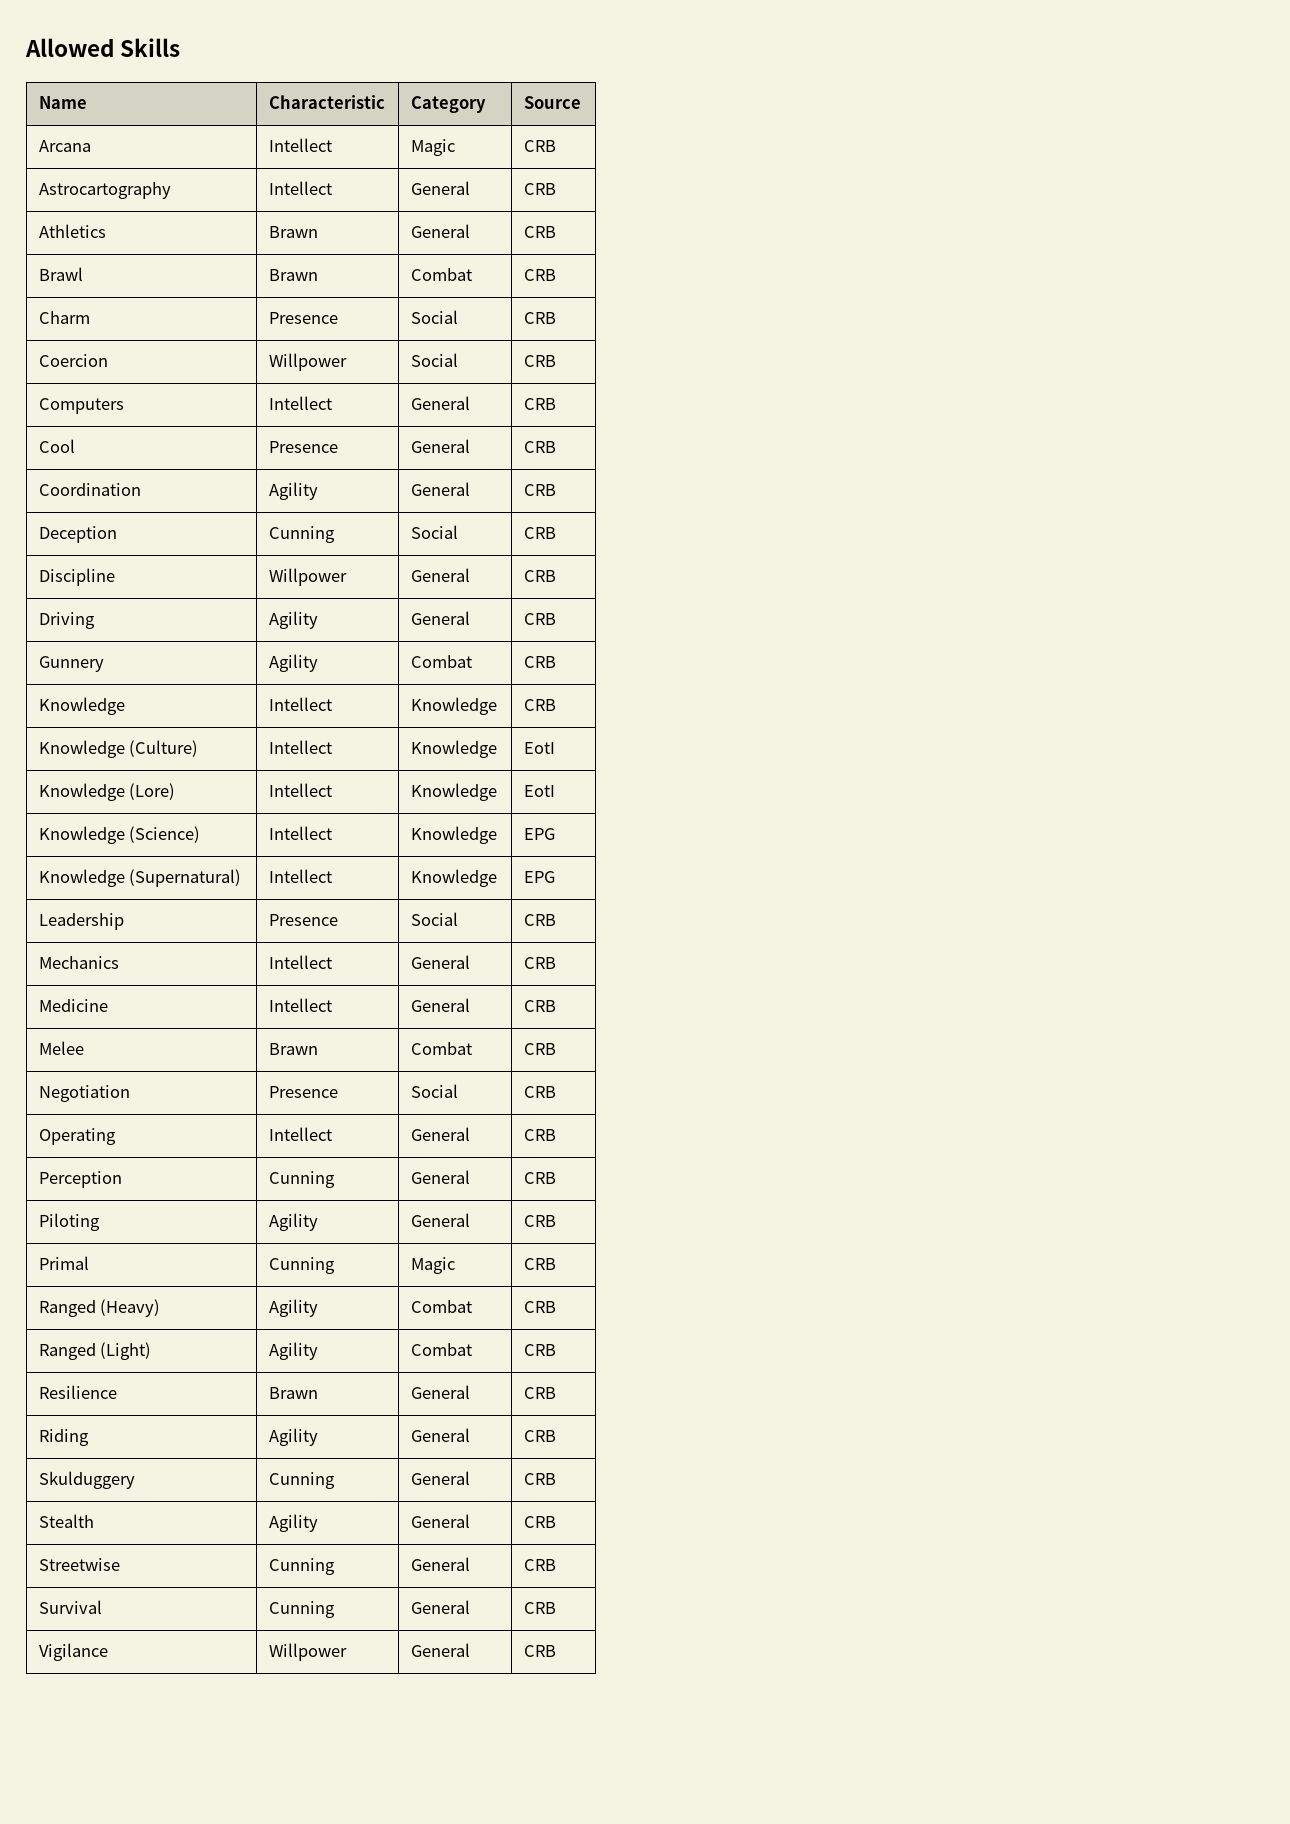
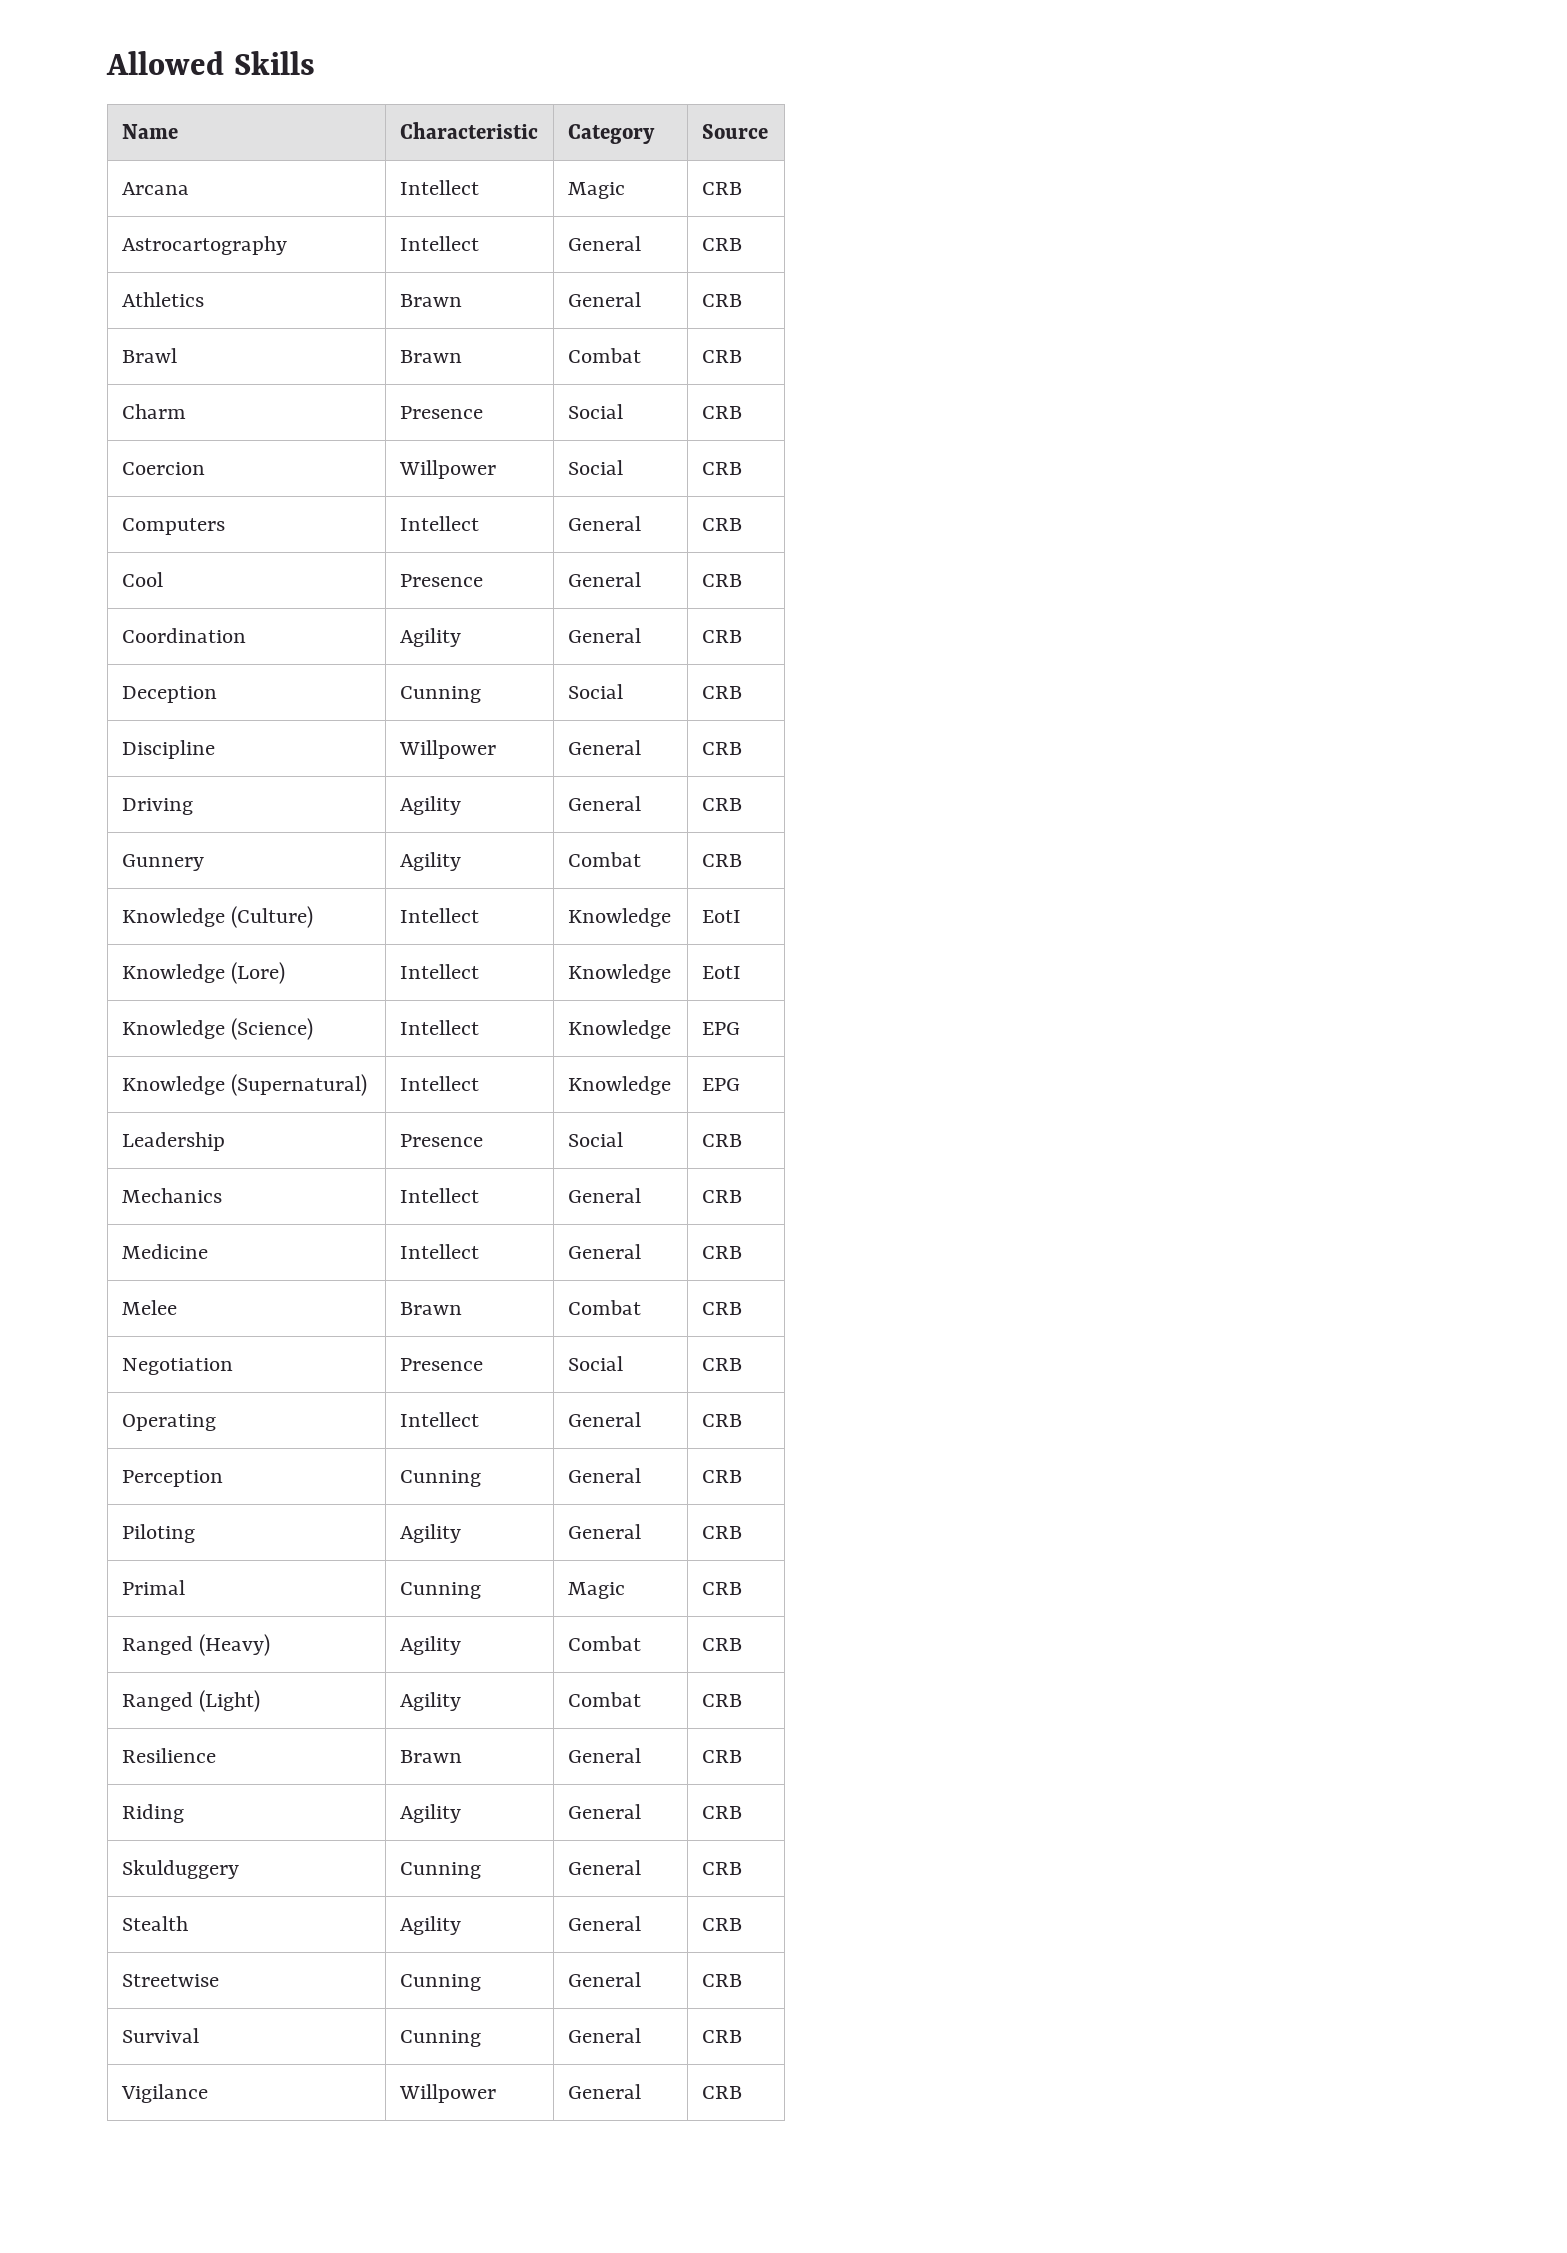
[38,697,125,715] [268,697,332,711] [410,697,497,715] [523,699,556,711] // Knowledge | Intellect | Knowledge | CRB -> (742, 860) none

